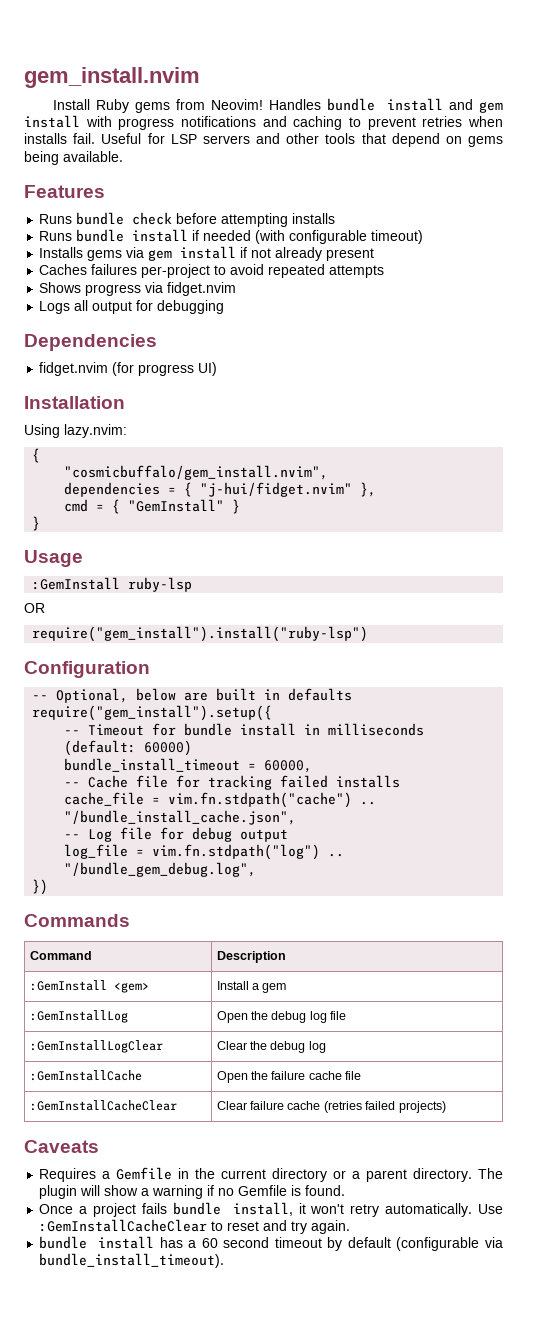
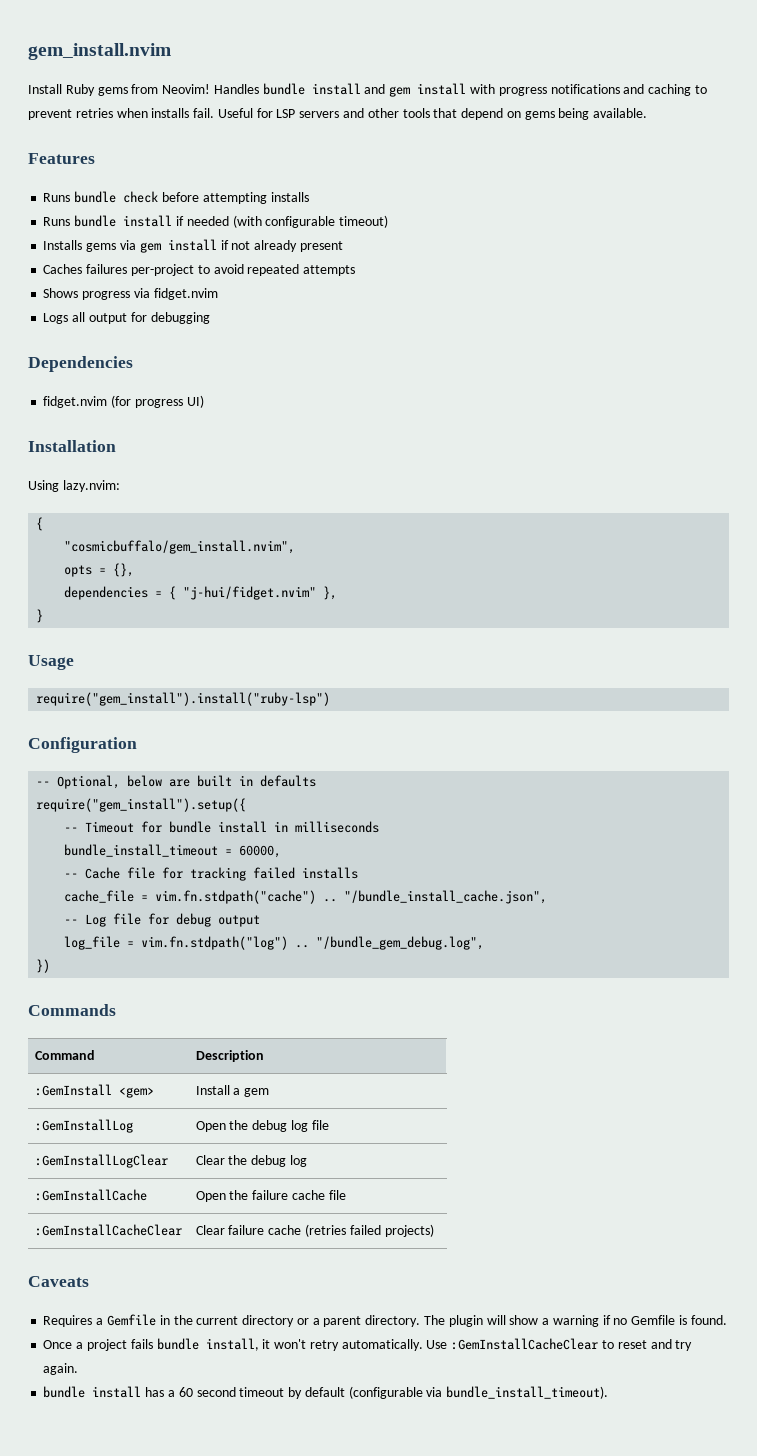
(329, 472) none -> [64,563,135,577] // opts = {},
[64,499,241,514] // cmd = { "GemInstall" } -> (338, 593) none
[32,577,193,592] [24,603,45,613] // :GemInstall ruby-lsp // OR -> (74, 662) none
[64,740,193,756] (default: 60000) -> (380, 827) none

